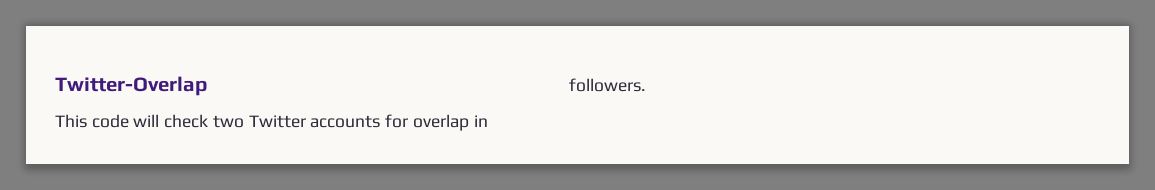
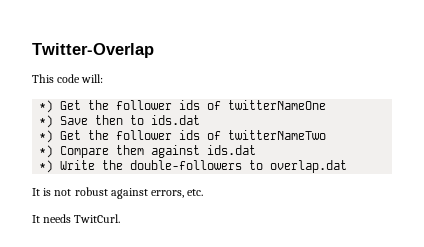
[133,114,488,131] [569,78,645,92] will check two Twitter accounts for overlap in followers. -> [81,74,104,83] [39,100,327,113] [39,115,201,128] [39,130,327,143] [39,145,257,158] [39,160,348,173] [32,187,204,199] [32,214,121,223] will: // *) Get the follower ids of twitterNameOne // *) Save then to ids.dat // *) Get the follower ids of twitterNameTwo // *) Compare them against ids.dat // *) Write the double-followers to overlap.dat // It is not robust against errors, etc. // It needs TwitCurl.

